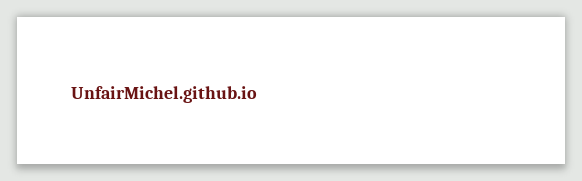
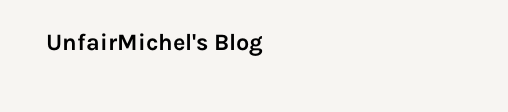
[71,86,257,103] UnfairMichel.github.io -> [46,33,264,56] UnfairMichel's Blog

